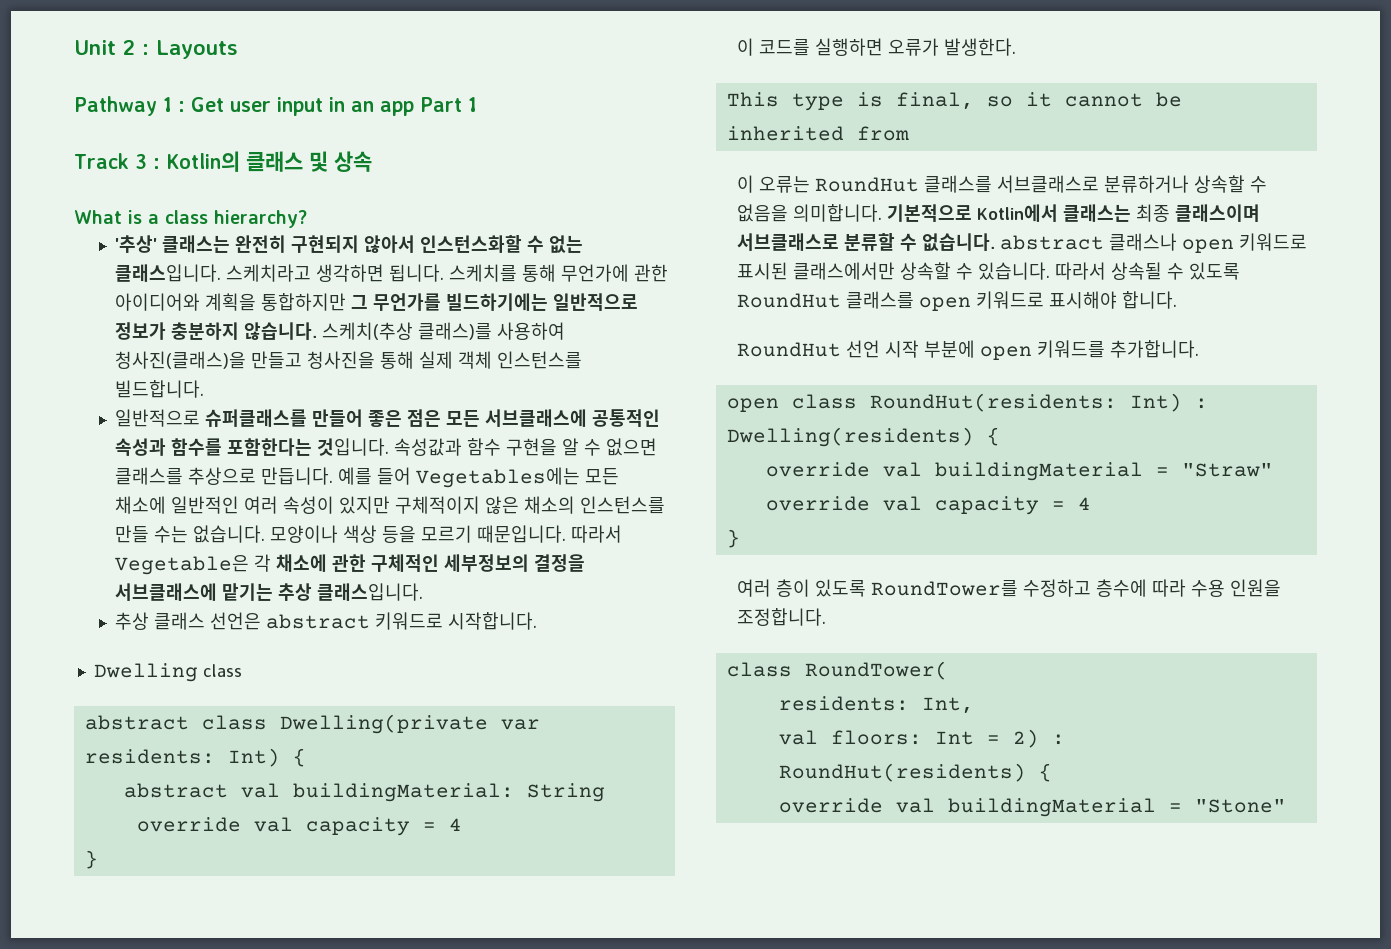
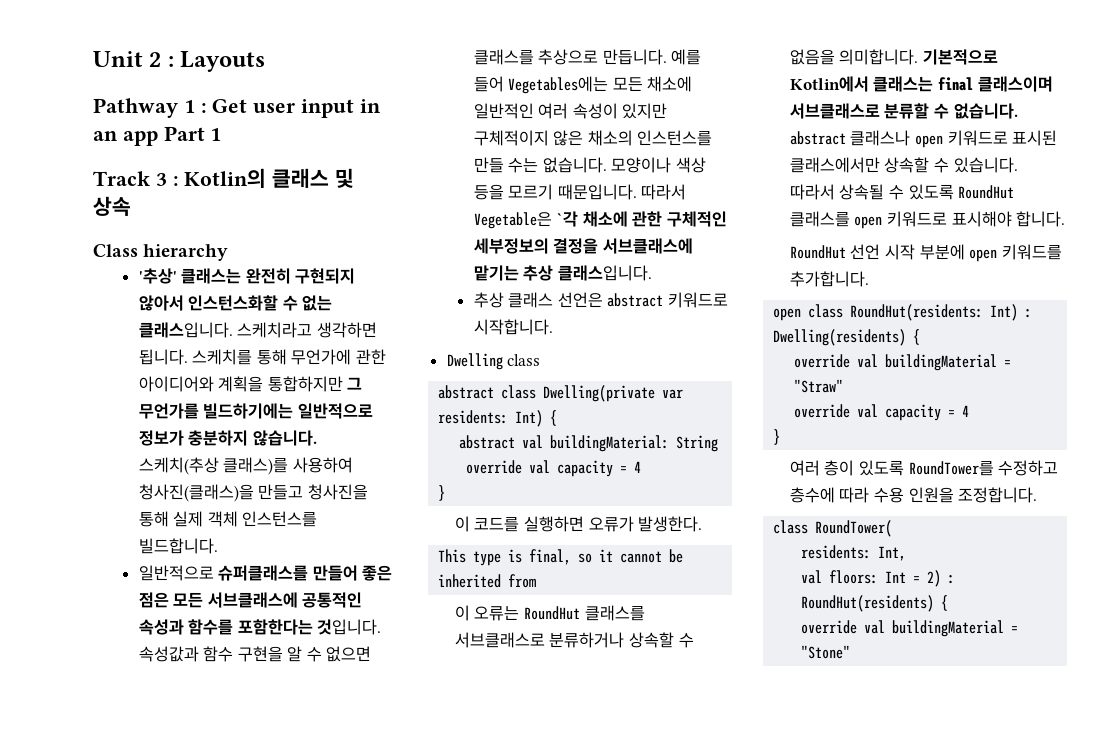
[74,210,307,228] What is a class hierarchy? -> [93,244,229,261] Class hierarchy
[254,554,272,572] 각 -> [556,211,579,227] `각
[1136,204,1171,222] 최종 -> [937,77,973,91] final

